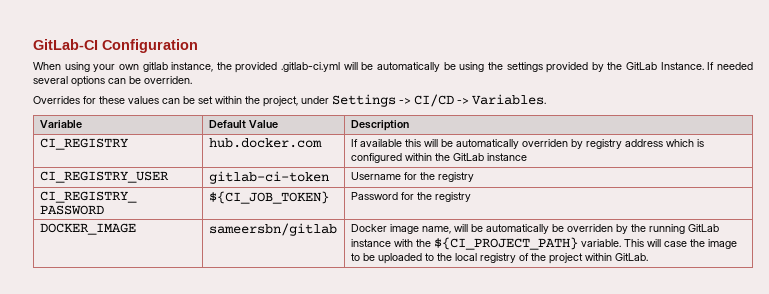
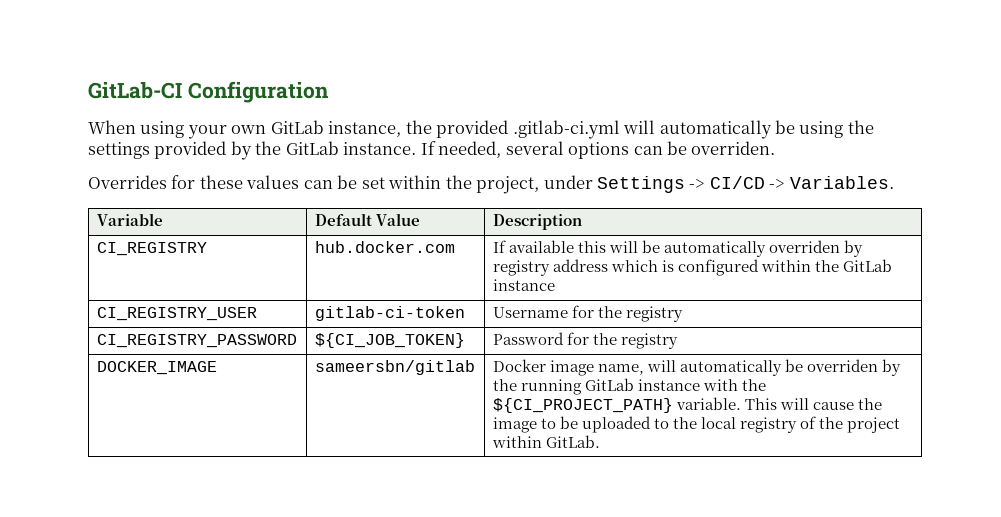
[142,62,168,72] gitlab -> [270,120,324,134] GitLab
[361,62,374,70] be -> (656, 127) none
[660,62,753,70] Instance. If needed -> [343,141,502,158] instance. If needed,
[470,224,483,232] be -> (676, 366) none
[663,241,687,247] case -> [812,402,854,410] cause

